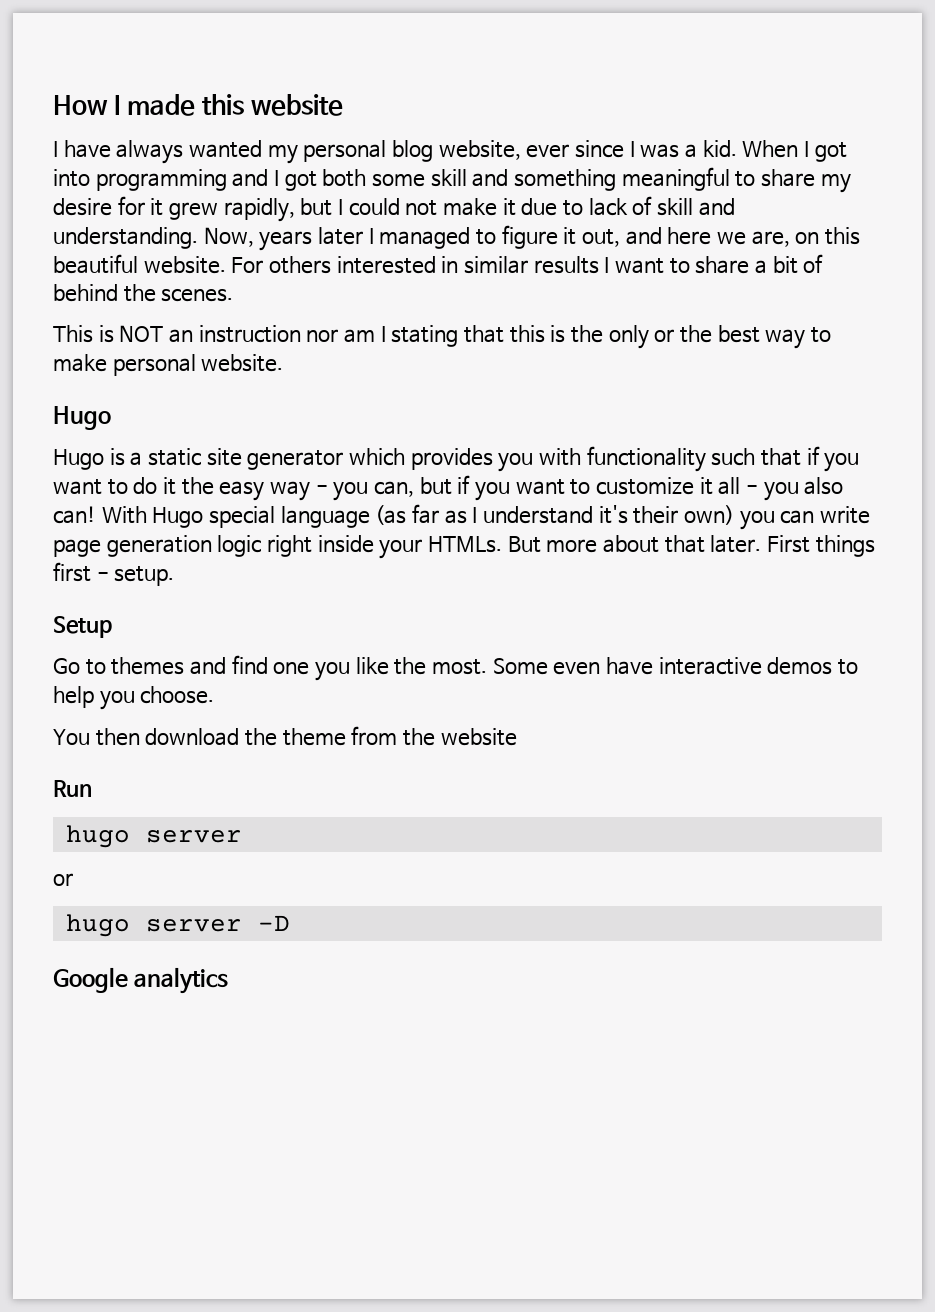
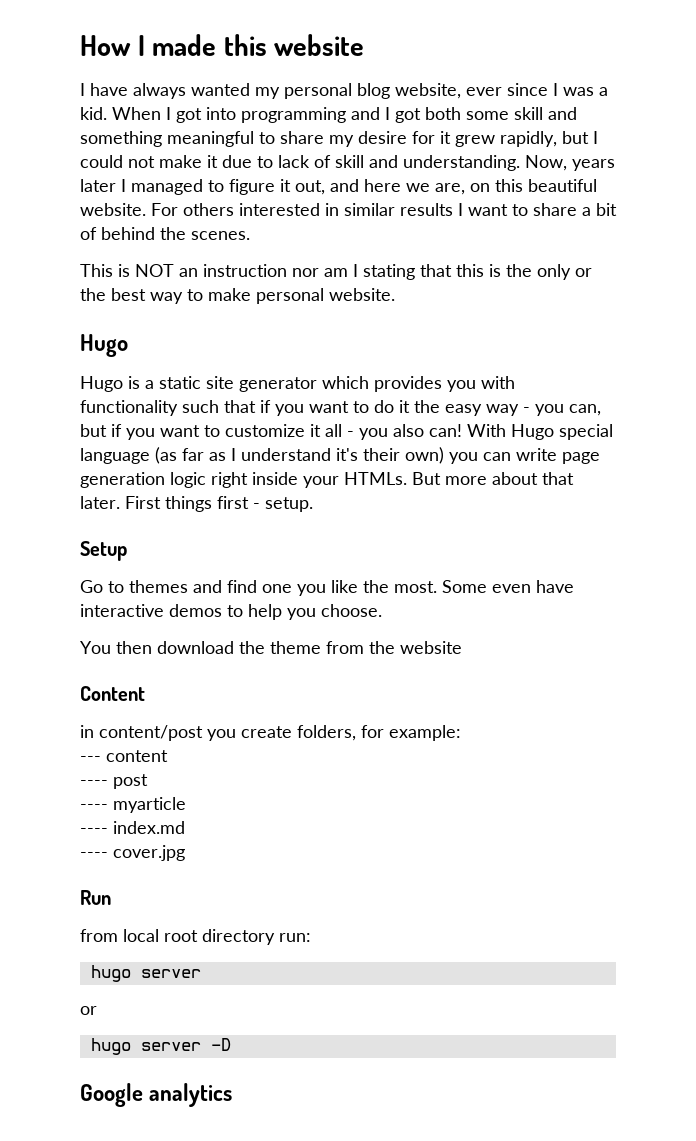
[53,780,92,797] Run -> [80,686,145,701] [80,725,461,741] [80,750,168,762] [80,774,148,789] [80,797,186,813] [80,821,185,834] [80,845,185,861] [80,890,111,905] [80,929,311,945] Content // in content/post you create folders, for example: // --- content // ---- post // ---- myarticle // ---- index.md // ---- cover.jpg // Run // from local root directory run:

